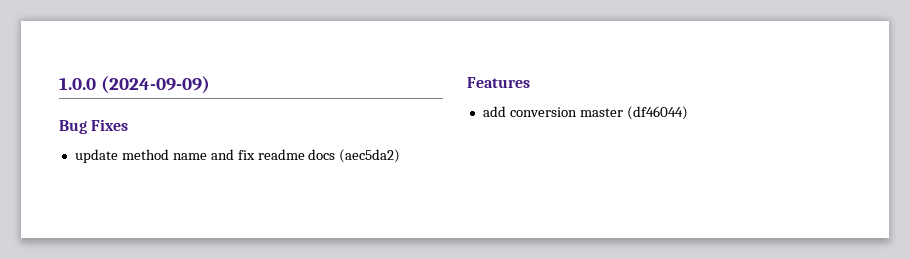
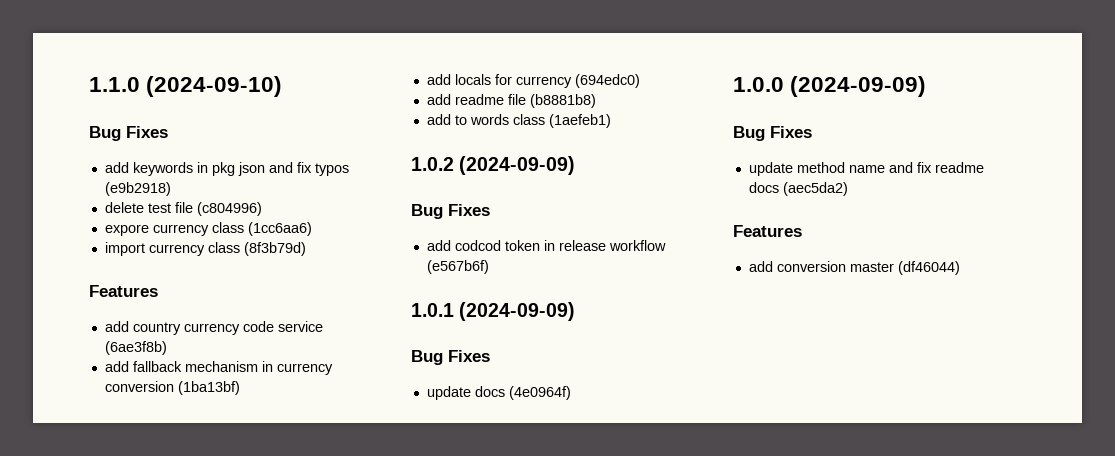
(59, 83) none -> [89,76,283,97] [89,126,168,141] [104,162,349,176] [104,182,171,196] [104,202,262,216] [104,222,312,236] [104,242,306,256] [89,285,158,297] [104,321,323,335] [104,341,167,355] [104,361,333,375] [104,381,240,395] [426,74,640,88] [426,94,596,108] [426,114,611,128] [411,156,576,175] [411,204,490,219] [426,240,666,251] [426,260,489,274] [411,302,576,321] [411,350,490,365] [426,386,571,400] 1.1.0 (2024-09-10) // Bug Fixes // add keywords in pkg json and fix typos (e9b2918) // delete test file (c804996) // expore currency class (1cc6aa6) // import currency class (8f3b79d) // Features // add country currency code service (6ae3f8b) // add fallback mechanism in currency conversion (1ba13bf) // add locals for currency (694edc0) // add readme file (b8881b8) // add to words class (1aefeb1) // 1.0.2 (2024-09-09) // Bug Fixes // add codcod token in release workflow (e567b6f) // 1.0.1 (2024-09-09) // Bug Fixes // update docs (4e0964f) //

